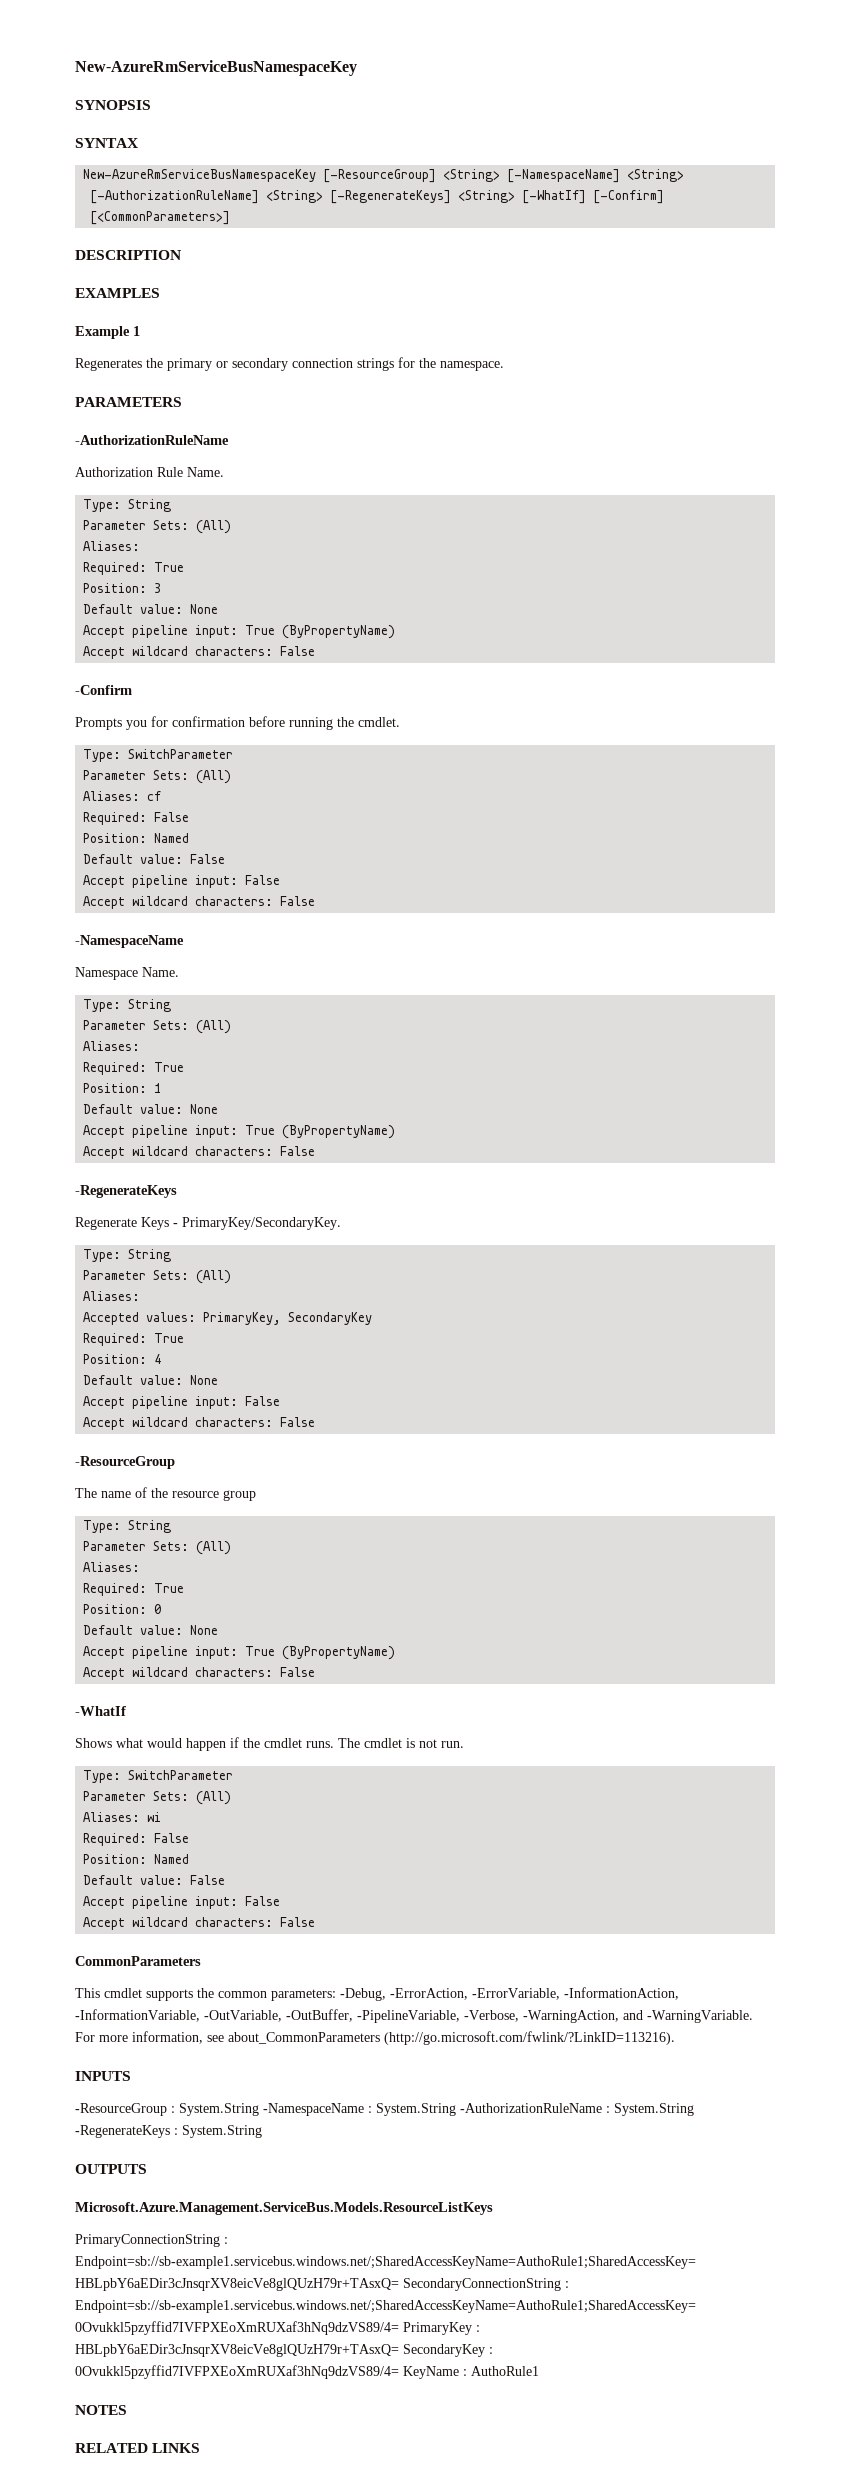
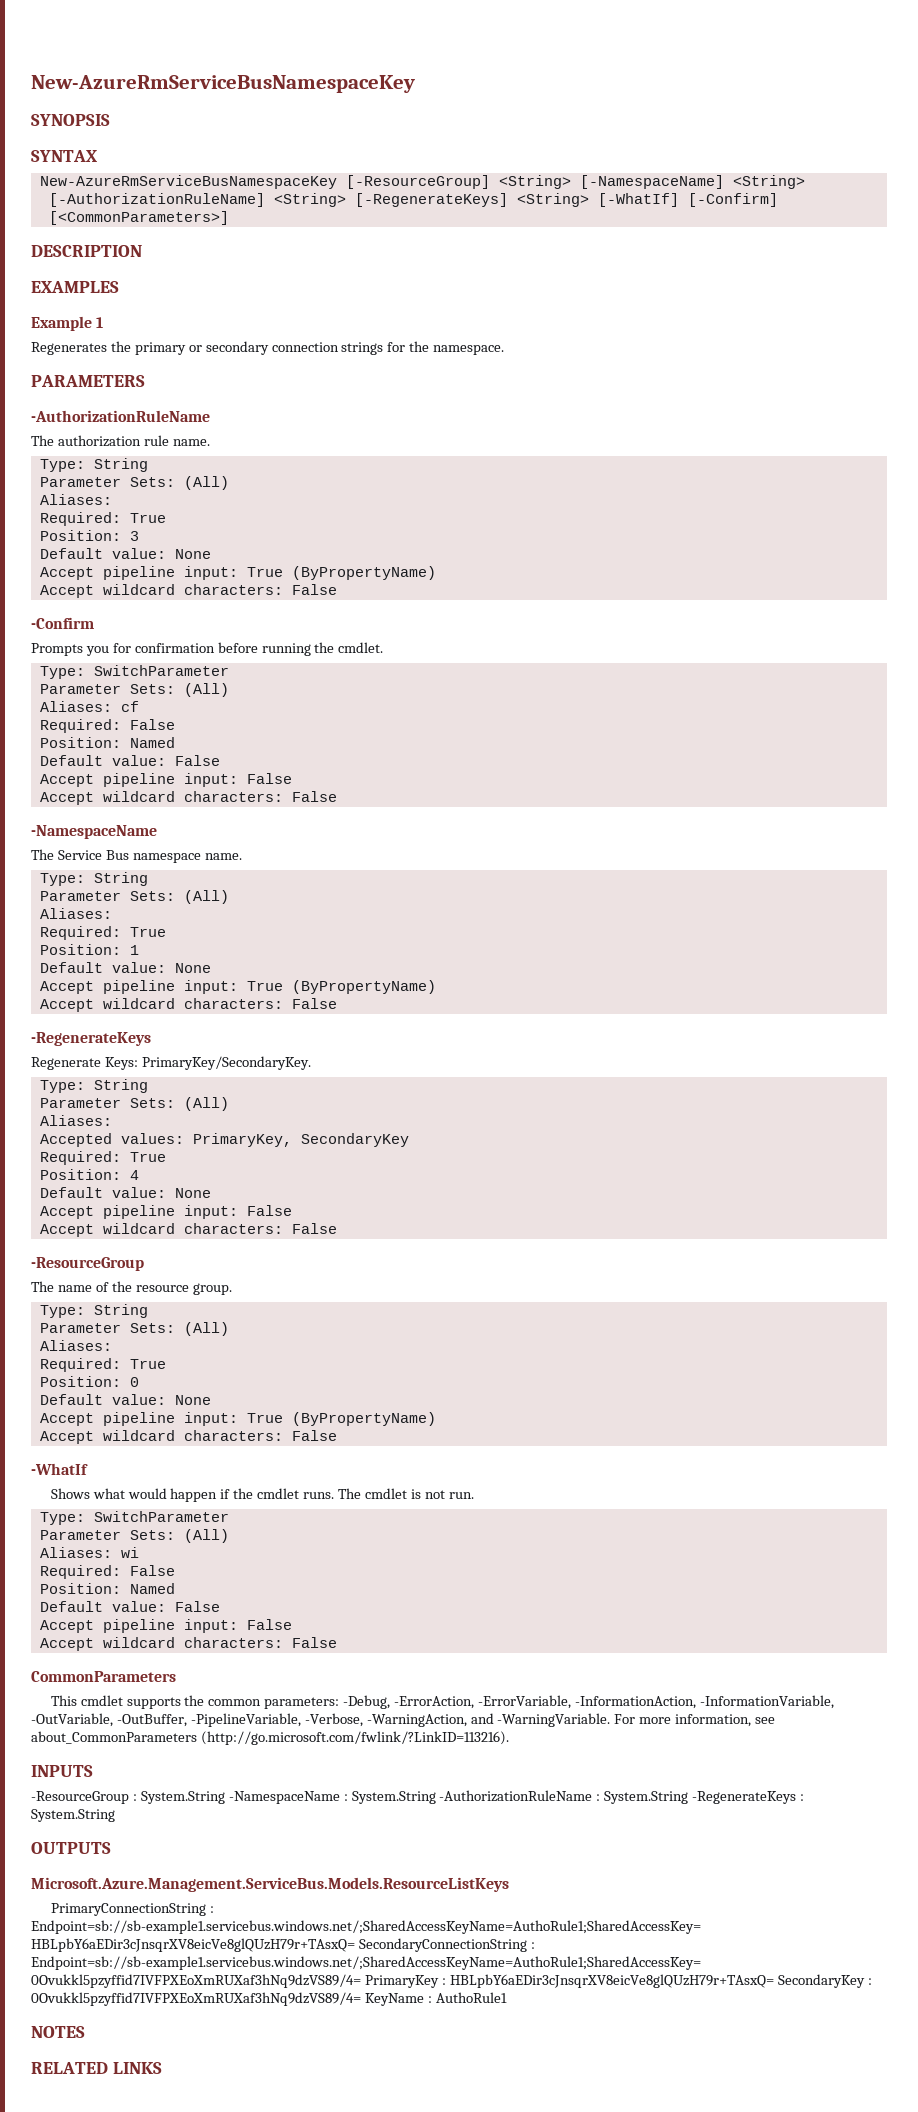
[75,467,224,477] Authorization Rule Name. -> [31,435,210,447] The authorization rule name.
[75,967,179,980] Namespace Name. -> [31,849,242,863] The Service Bus namespace name.
[141,1217,178,1230] Keys - -> [104,1057,138,1070] Keys:
[223,1490,256,1501] group -> [192,1283,232,1295] group.

